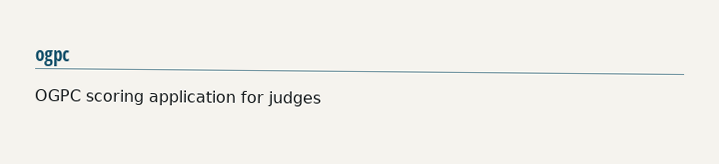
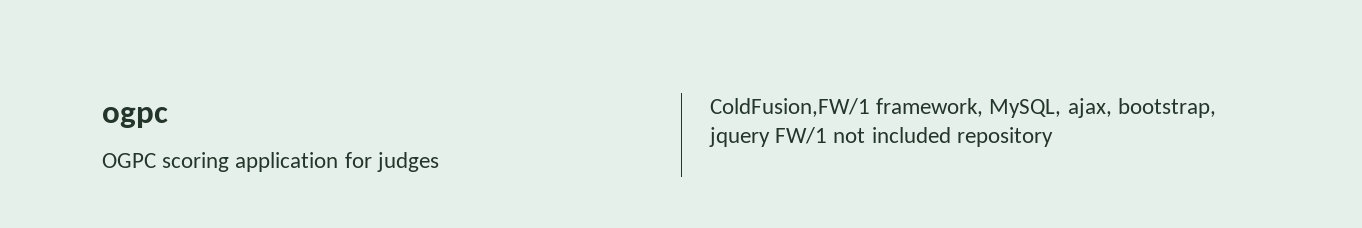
(321, 99) none -> [710,98,1216,118] [709,127,1053,147] // ColdFusion,FW/1 framework, MySQL, ajax, bootstrap, jquery FW/1 not included repository

